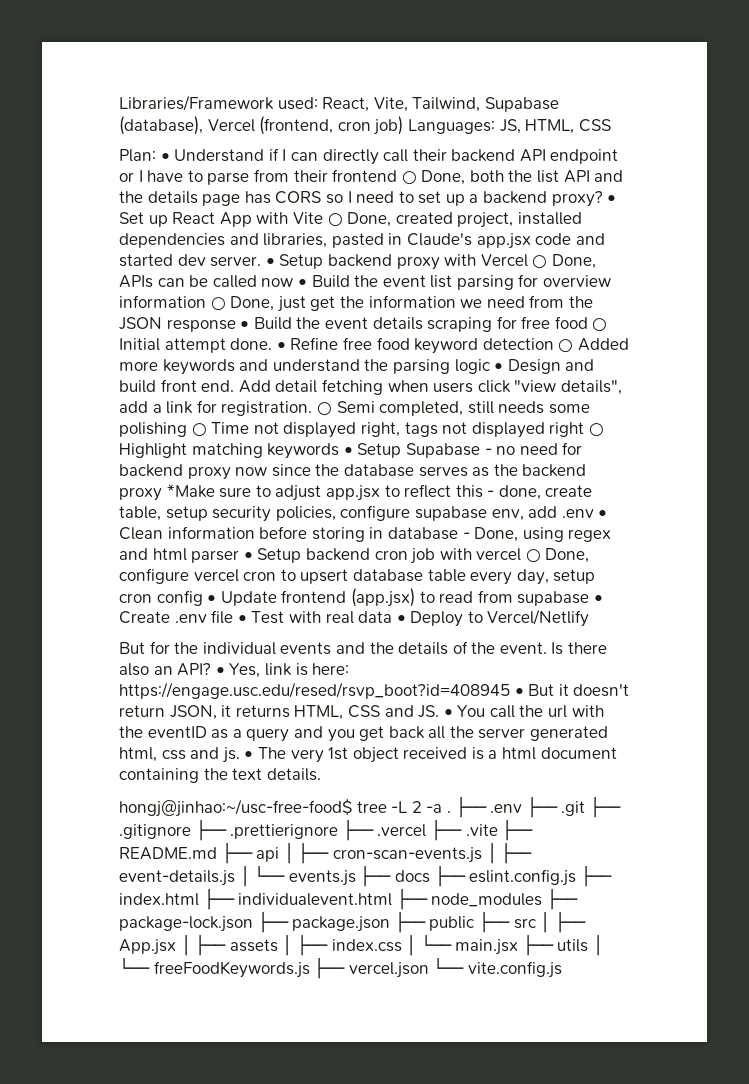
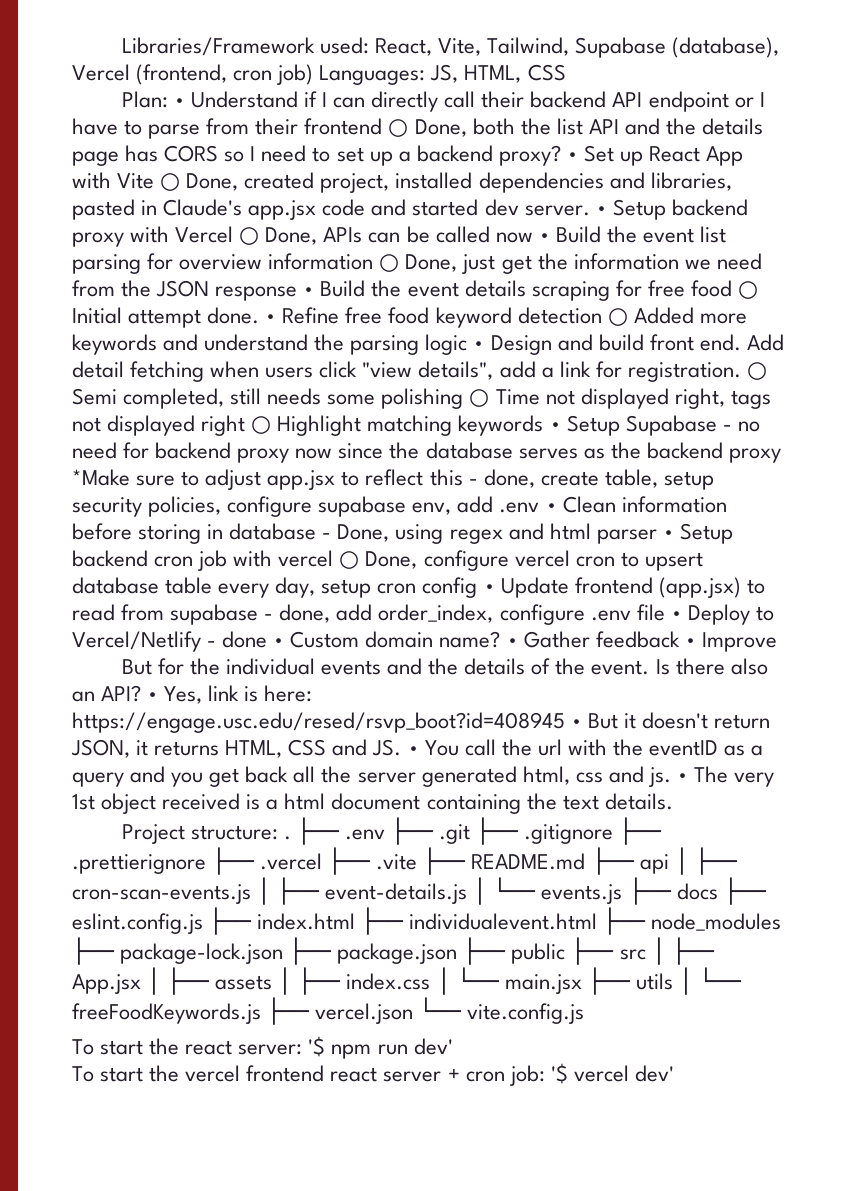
[593,595,603,603] [119,609,590,627] • Create .env file • Test with real data • Deploy to Vercel/Netlify -> [264,604,774,625] [72,631,777,652] - done, add order_index, configure .env file • Deploy to Vercel/Netlify - done • Custom domain name? • Gather feedback • Improve
[119,799,443,817] hongj@jinhao:~/usc-free-food$ tree -L 2 -a -> [121,824,278,844] Project structure:
(562, 969) none -> [72,1036,453,1059] [72,1063,674,1086] // To start the react server: '$ npm run dev' // To start the vercel frontend react server + cron job: '$ vercel dev'

